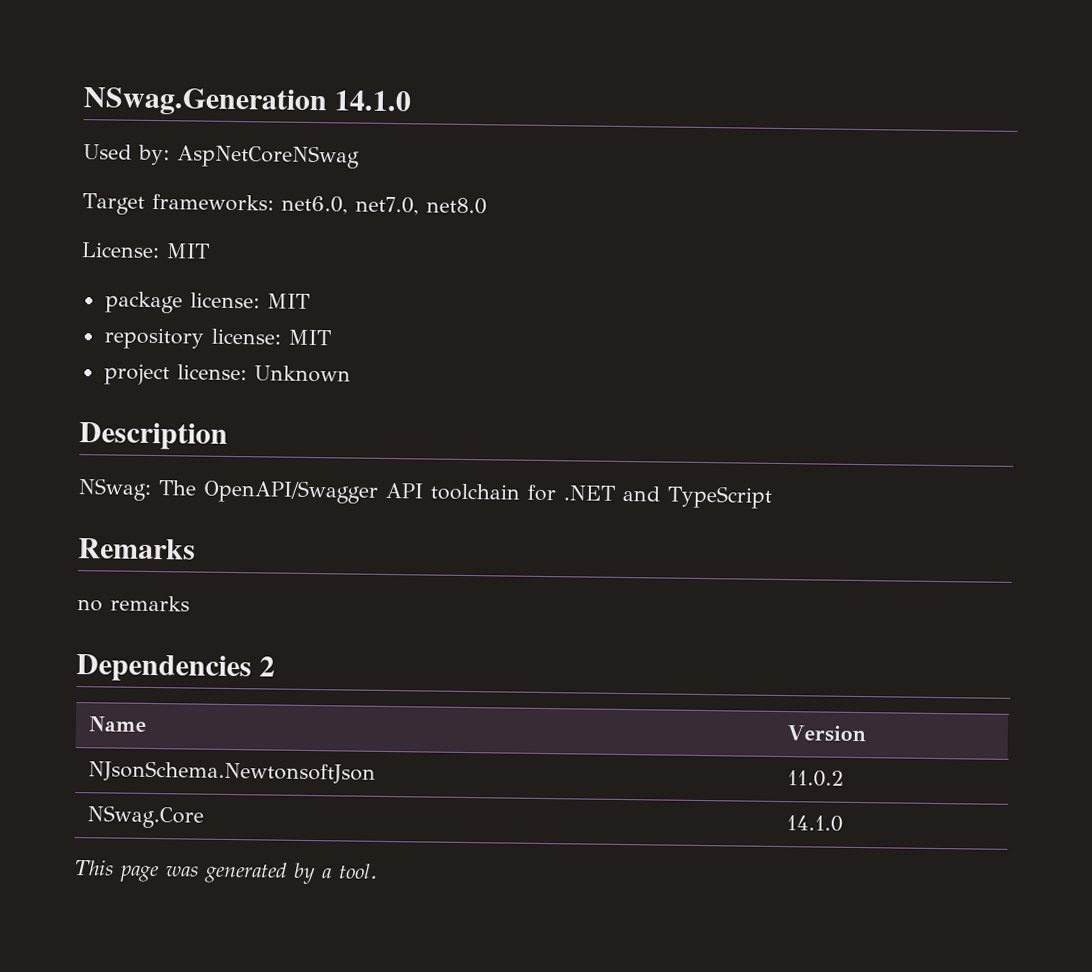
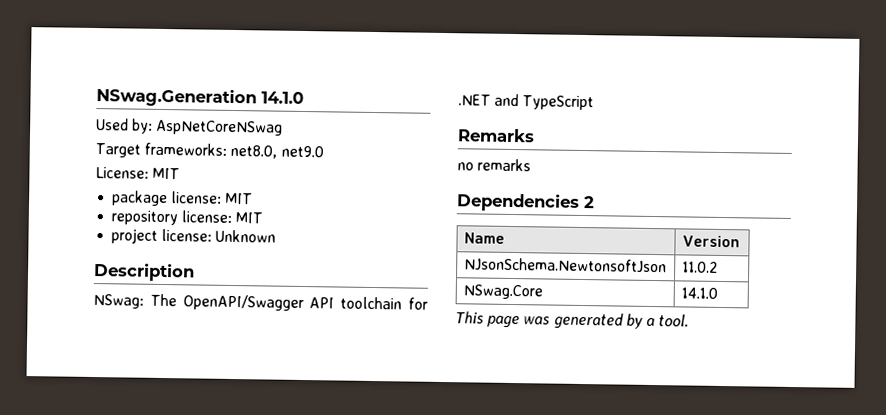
[280,195,487,216] net6.0, net7.0, net8.0 -> [230,144,324,159] net8.0, net9.0

